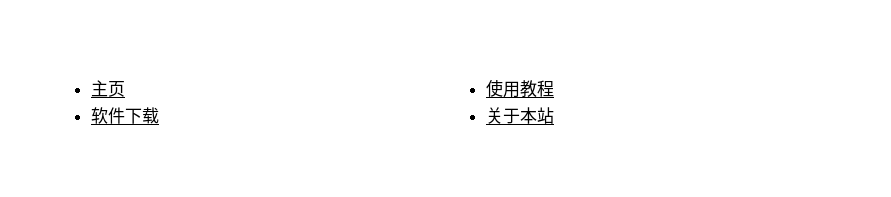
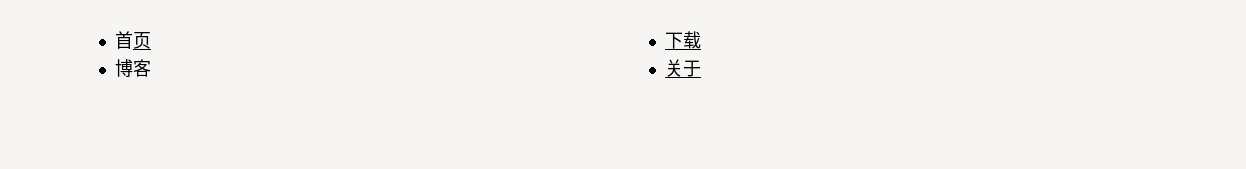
[90,80,108,97] 主 -> [114,31,133,49] 首
[90,107,125,124] 软件 -> [114,59,151,77] 博客 //
[485,79,554,98] // 使用教程 -> (701, 40) none
[519,107,554,124] 本站 -> (701, 68) none

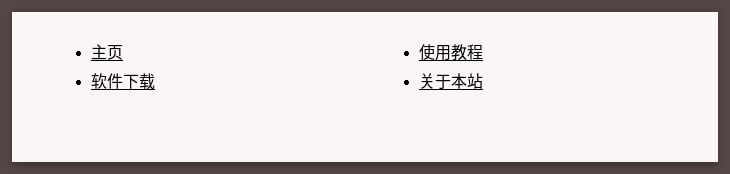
[114,31,133,49] 首 -> [90,44,107,60] 主
[114,59,151,77] 博客 // -> [90,73,123,89] 软件
(701, 40) none -> [418,44,483,61] // 使用教程
(701, 68) none -> [450,73,483,89] 本站

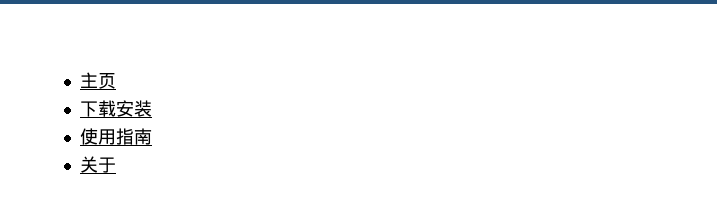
[90,73,123,89] 软件 -> (116, 81) none
(155, 81) none -> [115,100,152,117] 安装
[450,44,483,61] 教程 -> [115,128,152,145] 指南
[450,73,483,89] 本站 -> (116, 165) none

